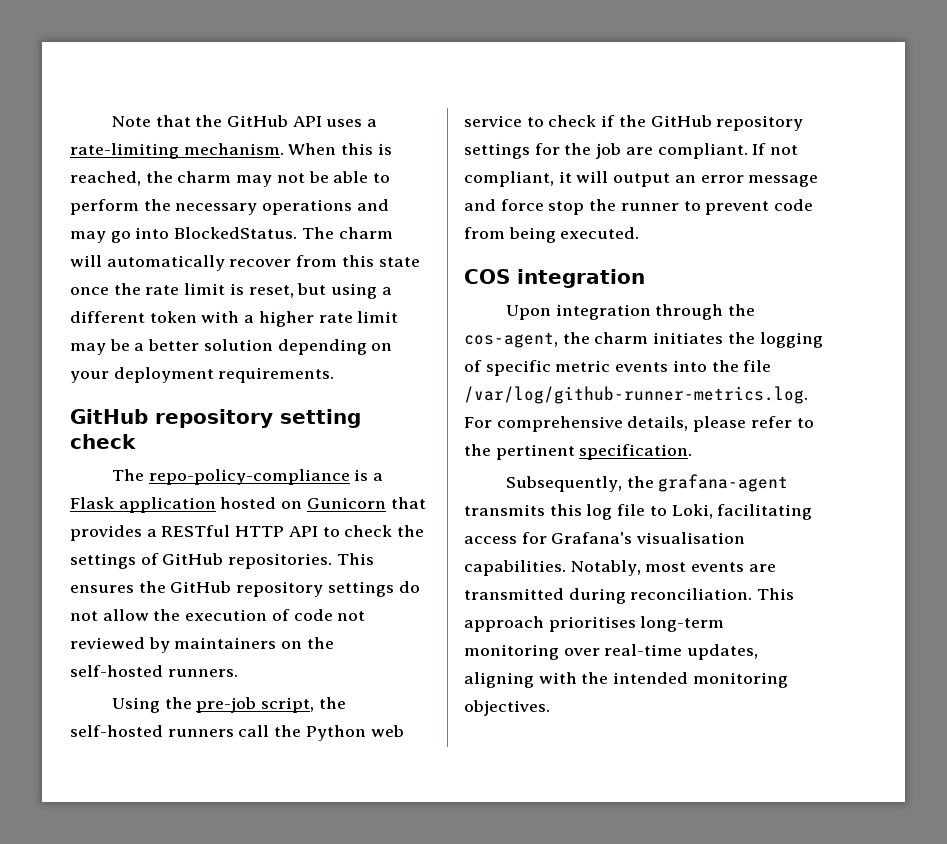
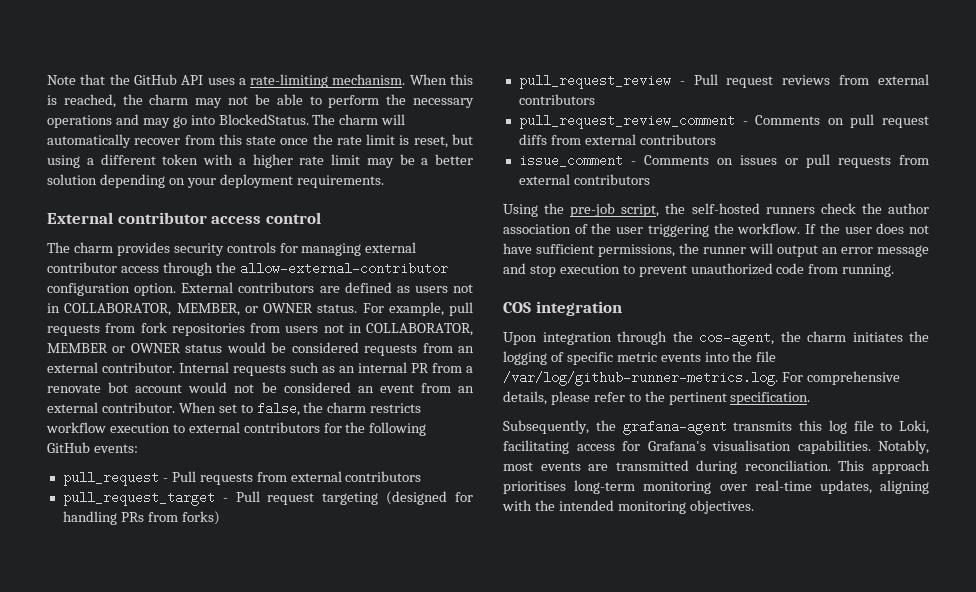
[70,409,361,428] [70,434,136,449] [111,469,384,485] [70,497,426,513] [70,525,425,541] [70,553,374,569] [70,581,420,597] [70,609,366,621] [70,637,334,653] [70,665,238,677] GitHub repository setting check // The repo-policy-compliance is a Flask application hosted on Gunicorn that provides a RESTful HTTP API to check the settings of GitHub repositories. This ensures the GitHub repository settings do not allow the execution of code not reviewed by maintainers on the self-hosted runners. -> [47,212,321,224] [47,242,417,256] [47,262,448,276] [47,282,473,296] [47,302,473,316] [47,322,473,336] [47,342,475,356] [47,362,473,376] [47,382,475,393] [47,402,422,416] [46,422,427,436] [47,442,138,453] [62,471,422,486] [62,491,473,506] [62,511,220,525] [518,74,929,89] [518,94,595,105] [518,114,929,129] [518,134,716,145] [518,154,930,168] [518,174,650,185] External contributor access control // The charm provides security controls for managing external contributor access through the allow-external-contributor configuration option. External contributors are defined as users not in COLLABORATOR, MEMBER, or OWNER status. For example, pull requests from fork repositories from users not in COLLABORATOR, MEMBER or OWNER status would be considered requests from an external contributor. Internal requests such as an internal PR from a renovate bot account would not be considered an event from an external contributor. When set to false, the charm restricts workflow execution to external contributors for the following GitHub events: // pull_request - Pull requests from external contributors // pull_request_target - Pull request targeting (designed for handling PRs from forks) // pull_request_review - Pull request reviews from external contributors // pull_request_review_comment - Comments on pull request diffs from external contributors // issue_comment - Comments on issues or pull requests from external contributors
[238,725,404,741] [464,115,804,131] [464,143,799,159] [464,171,572,187] call the Python web service to check if the GitHub repository settings for the job are compliant. If not compliant, it -> [820,203,929,214] [503,223,930,237] [503,243,746,257] check the author association of the user triggering the workflow. If the user does not have sufficient permissions, the runner
[500,199,679,215] force stop the runner -> [529,264,620,277] stop execution
(770, 208) none -> [690,263,773,275] unauthorized
[508,227,640,243] being executed. -> [842,264,895,277] running.

